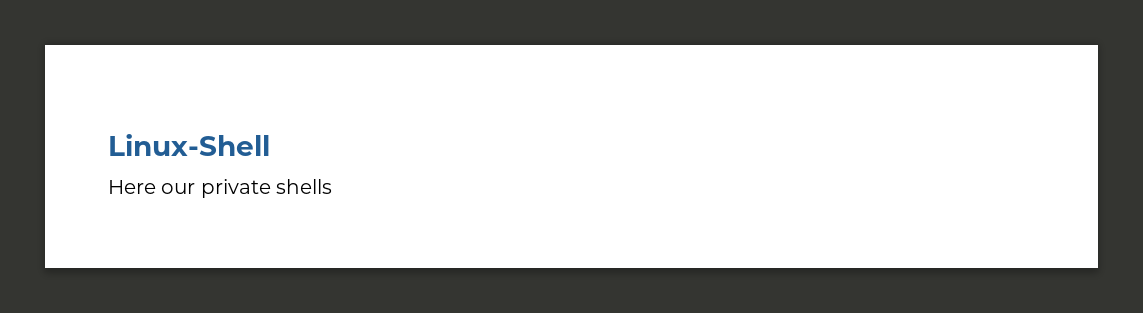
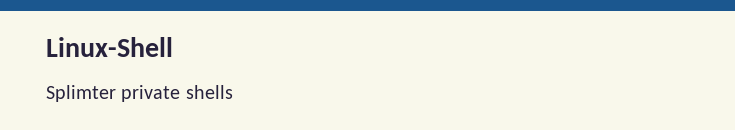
[108,180,196,194] Here our -> [46,85,116,102] Splimter

